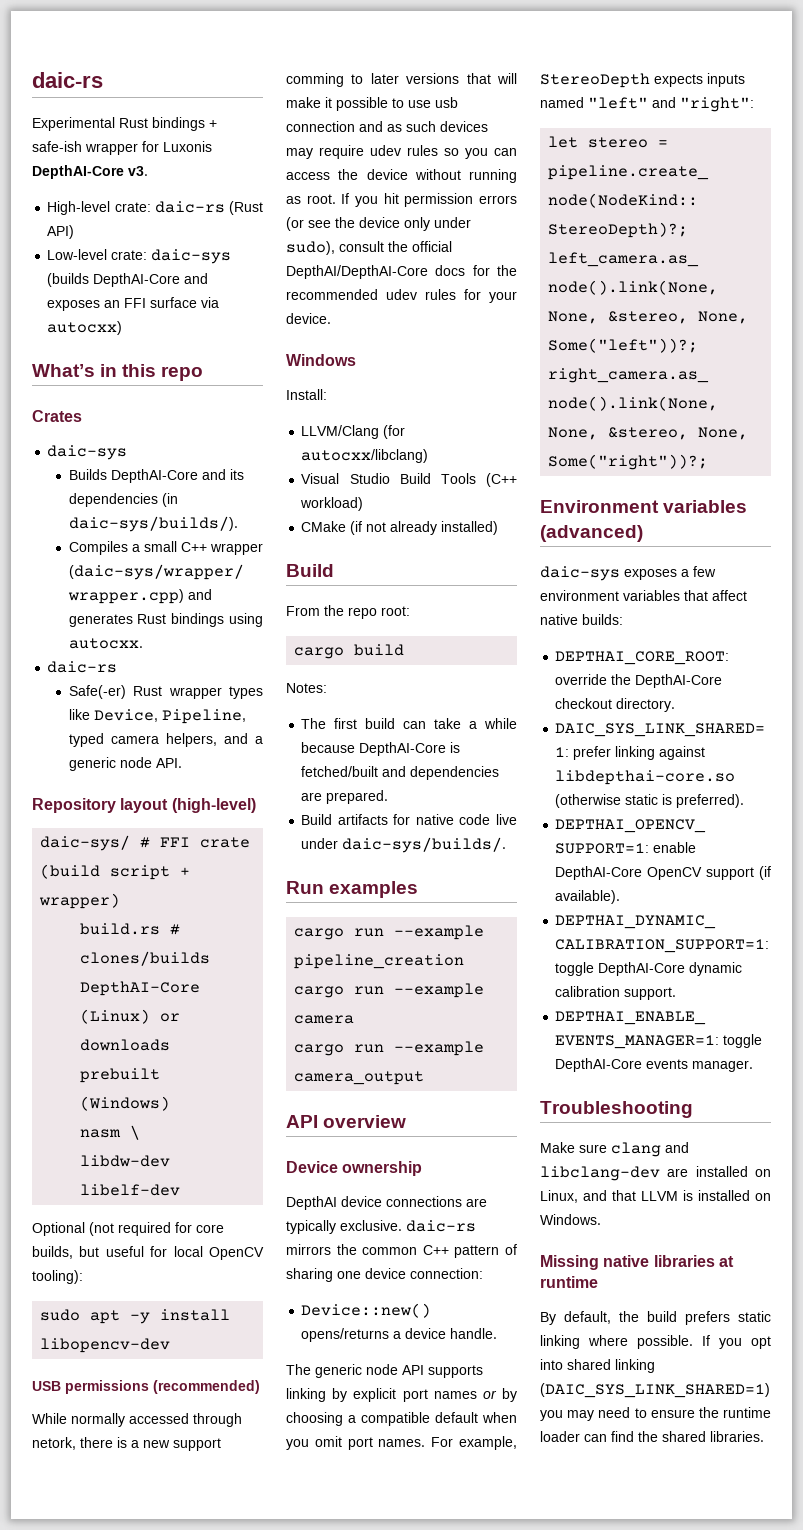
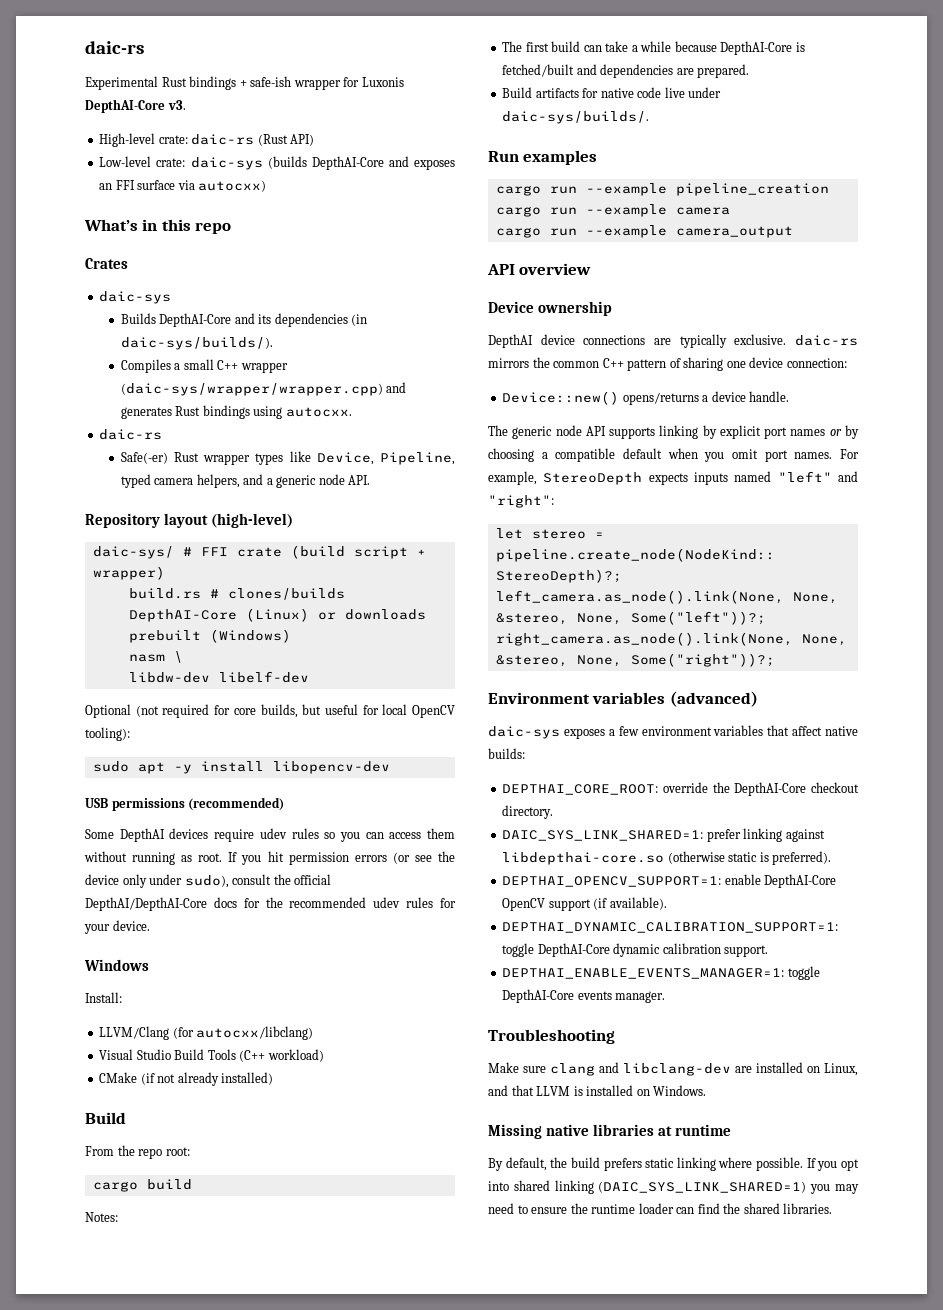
[32,1413,242,1427] [32,1437,221,1451] [286,73,517,87] [286,97,458,111] [286,121,488,132] [286,148,313,159] While normally accessed through netork, there is a new support comming to later versions that will make it possible to use usb connection and as such devices may -> [85,828,209,842] Some DepthAI devices
[338,169,408,180] the device -> [426,828,455,839] them

